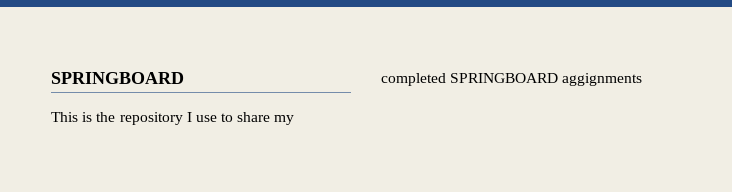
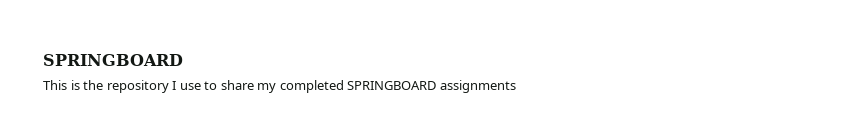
[562,73,643,86] aggignments -> [439,80,516,93] assignments

